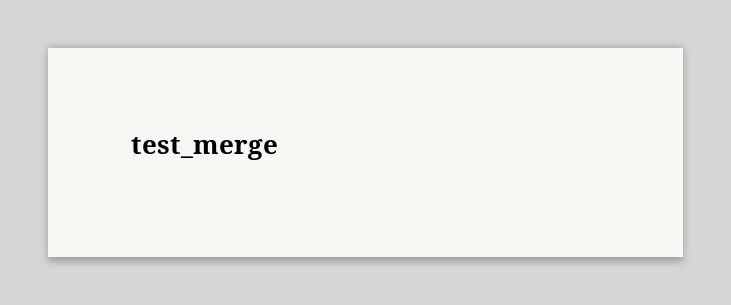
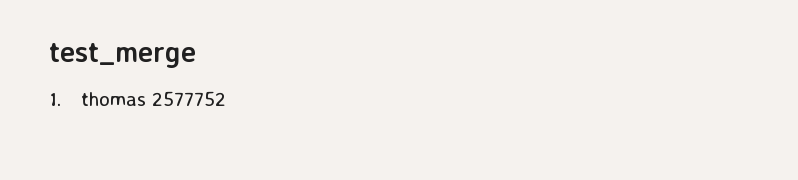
(278, 148) none -> [49,91,226,106] // 1. thomas 2577752

